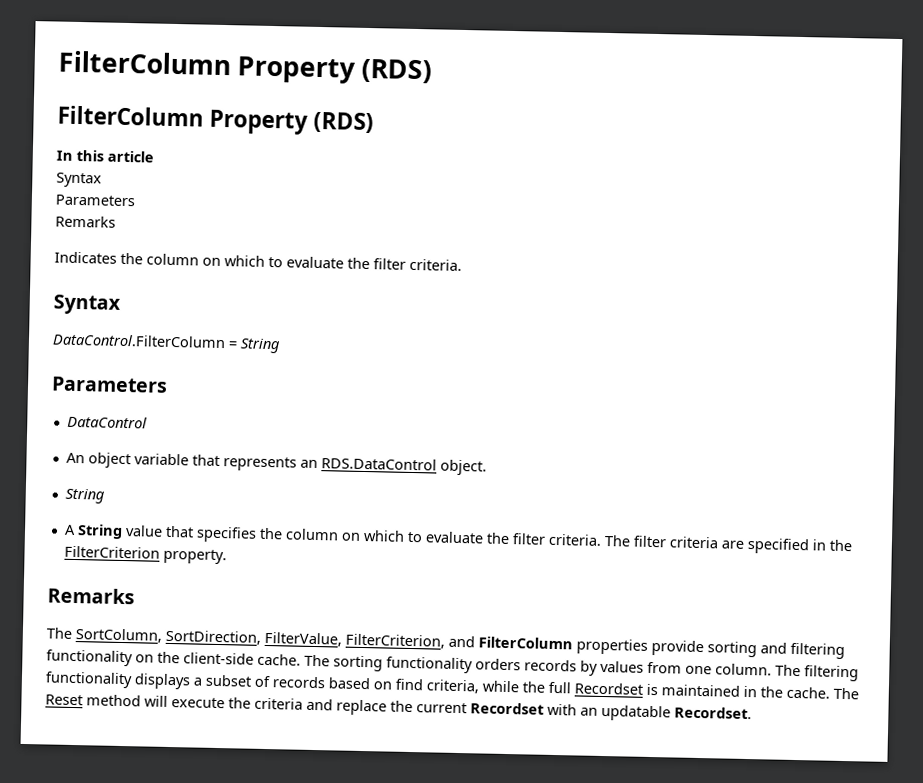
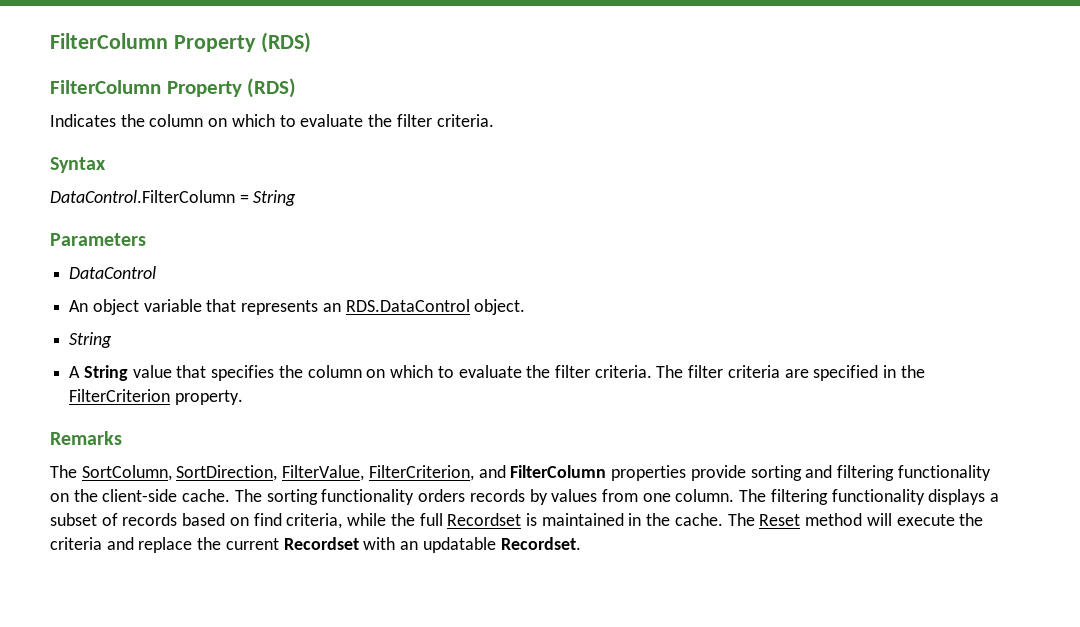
[56,149,154,163] [56,172,102,188] [55,194,135,207] [55,215,116,228] // In this article // Syntax // Parameters // Remarks -> (297, 88) none

